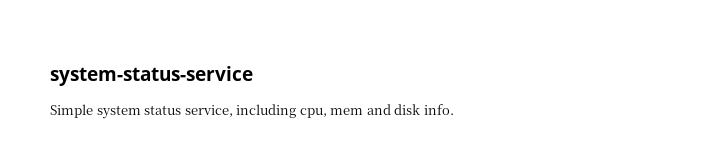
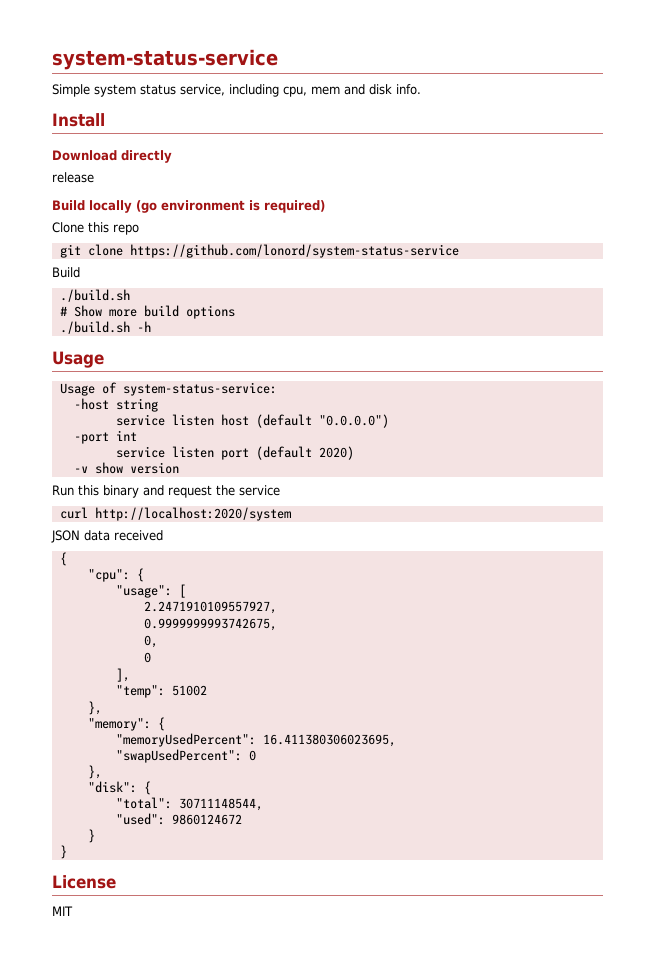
(454, 109) none -> [52,113,105,127] [52,150,172,163] [52,172,94,183] [52,200,325,213] [52,222,139,235] [59,244,459,258] [52,267,80,278] [59,289,130,302] [59,305,235,319] [59,321,151,334] [52,351,104,368] [59,382,277,396] [73,398,158,412] [115,414,389,428] [73,430,137,444] [115,446,354,460] [73,462,179,474] [52,485,280,498] [59,507,291,521] [51,530,163,543] [59,552,67,566] [87,568,144,582] [115,584,186,598] [143,601,277,614] [143,618,277,631] [143,635,158,648] [143,652,151,663] [115,668,130,682] [115,685,207,698] [87,701,102,715] [87,717,165,731] [115,733,396,747] [115,749,256,763] [87,765,102,779] [87,781,151,795] [115,797,263,811] [115,813,242,825] [87,829,95,843] [59,845,67,859] [52,875,116,889] [52,906,73,916] // Install // Download directly // release // Build locally (go environment is required) // Clone this repo // git clone https://github.com/lonord/system-status-service // Build // ./build.sh // # Show more build options // ./build.sh -h // Usage // Usage of system-status-service: // -host string // service listen host (default "0.0.0.0") // -port int // service listen port (default 2020) // -v show version // Run this binary and request the service // curl http://localhost:2020/system // JSON data received // { // "cpu": { // "usage": [ // 2.2471910109557927, // 0.9999999993742675, // 0, // 0 // ], // "temp": 51002 // }, // "memory": { // "memoryUsedPercent": 16.411380306023695, // "swapUsedPercent": 0 // }, // "disk": { // "total": 30711148544, // "used": 9860124672 // } // } // License // MIT

